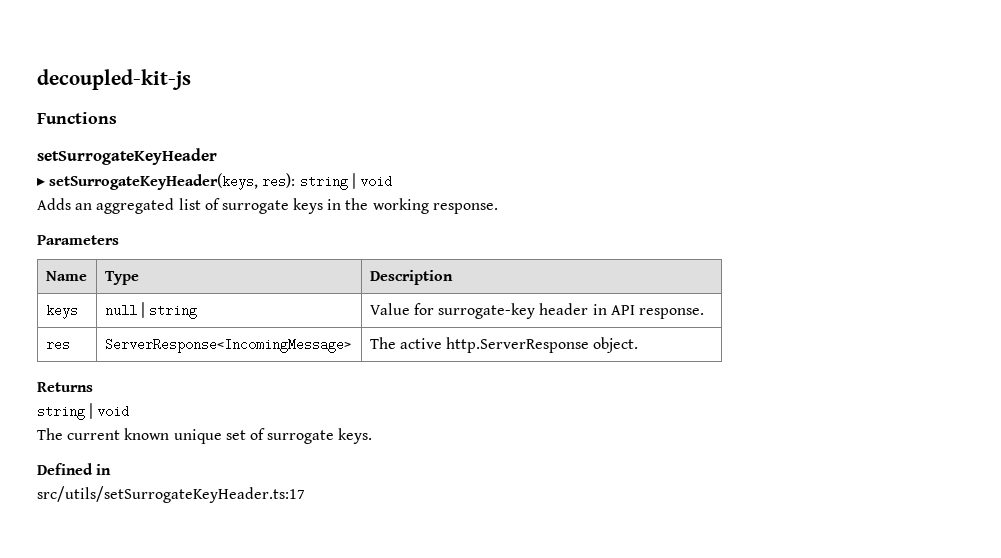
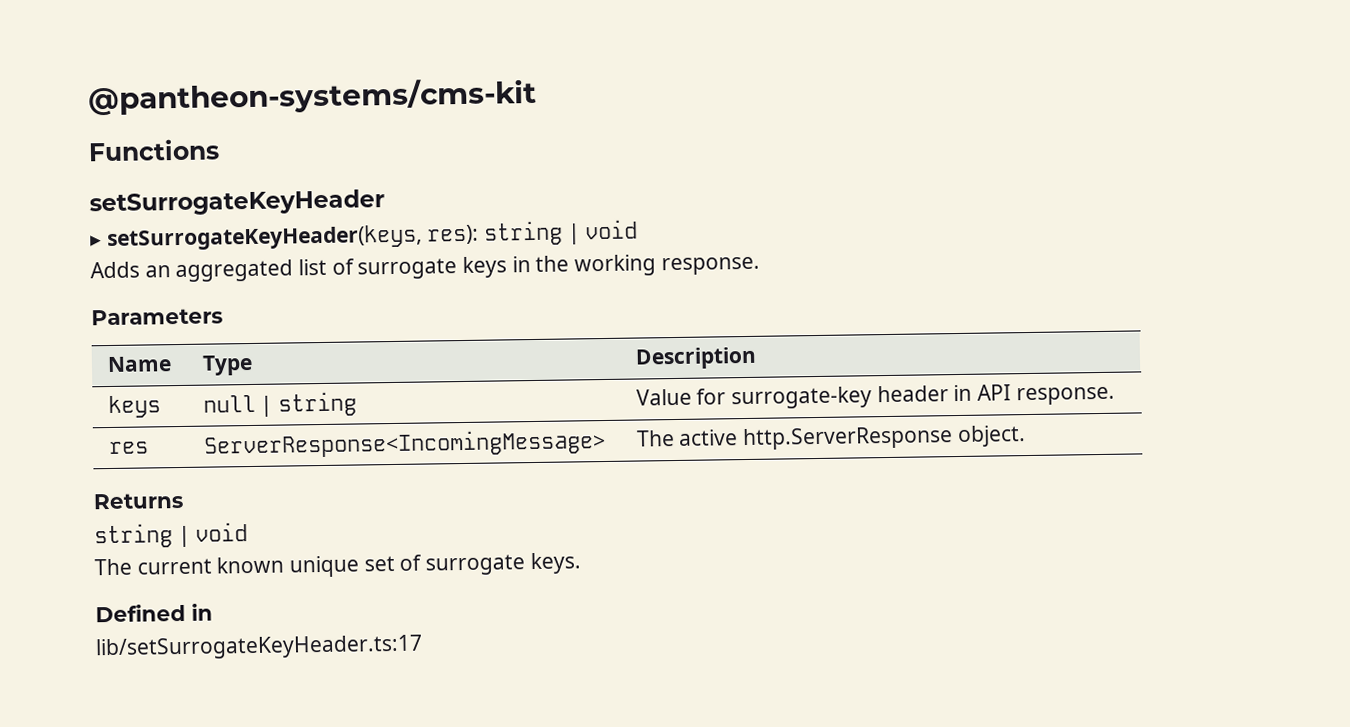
[37,69,191,90] decoupled-kit-js -> [87,77,537,116] @pantheon-systems/cms-kit
[37,486,305,503] src/utils/setSurrogateKeyHeader.ts:17 -> [95,634,423,661] lib/setSurrogateKeyHeader.ts:17

